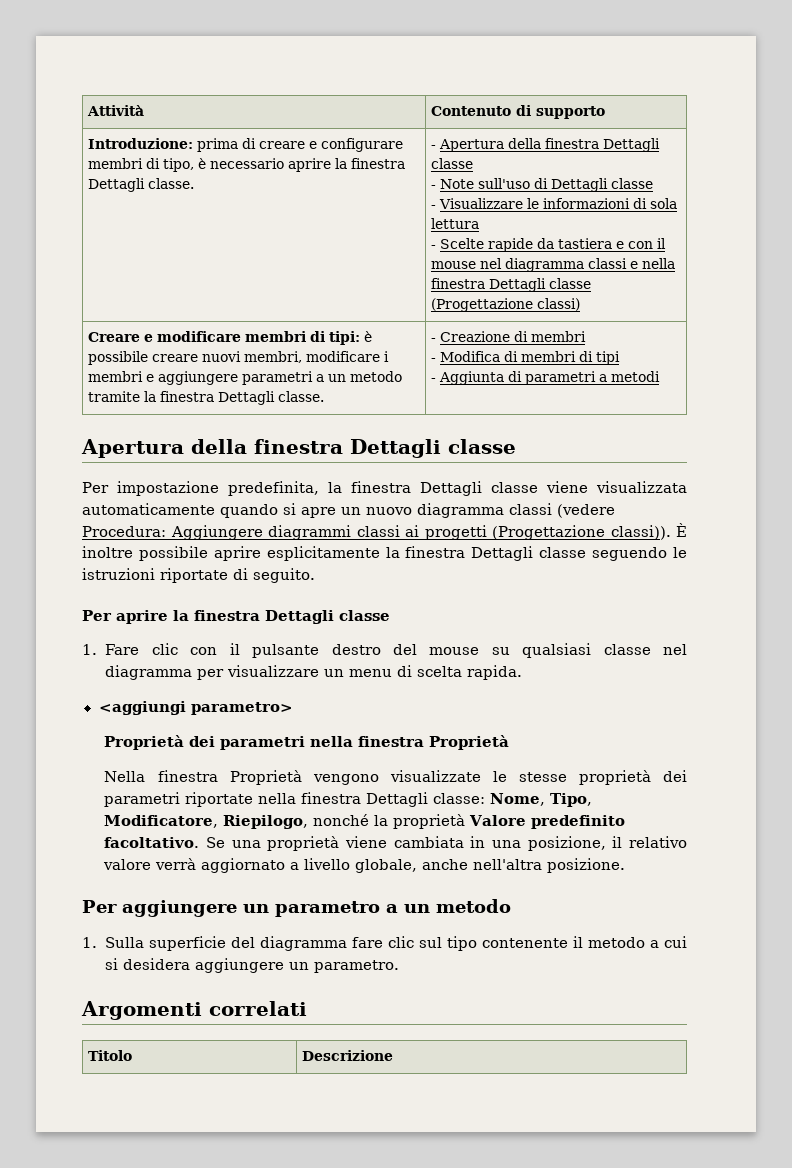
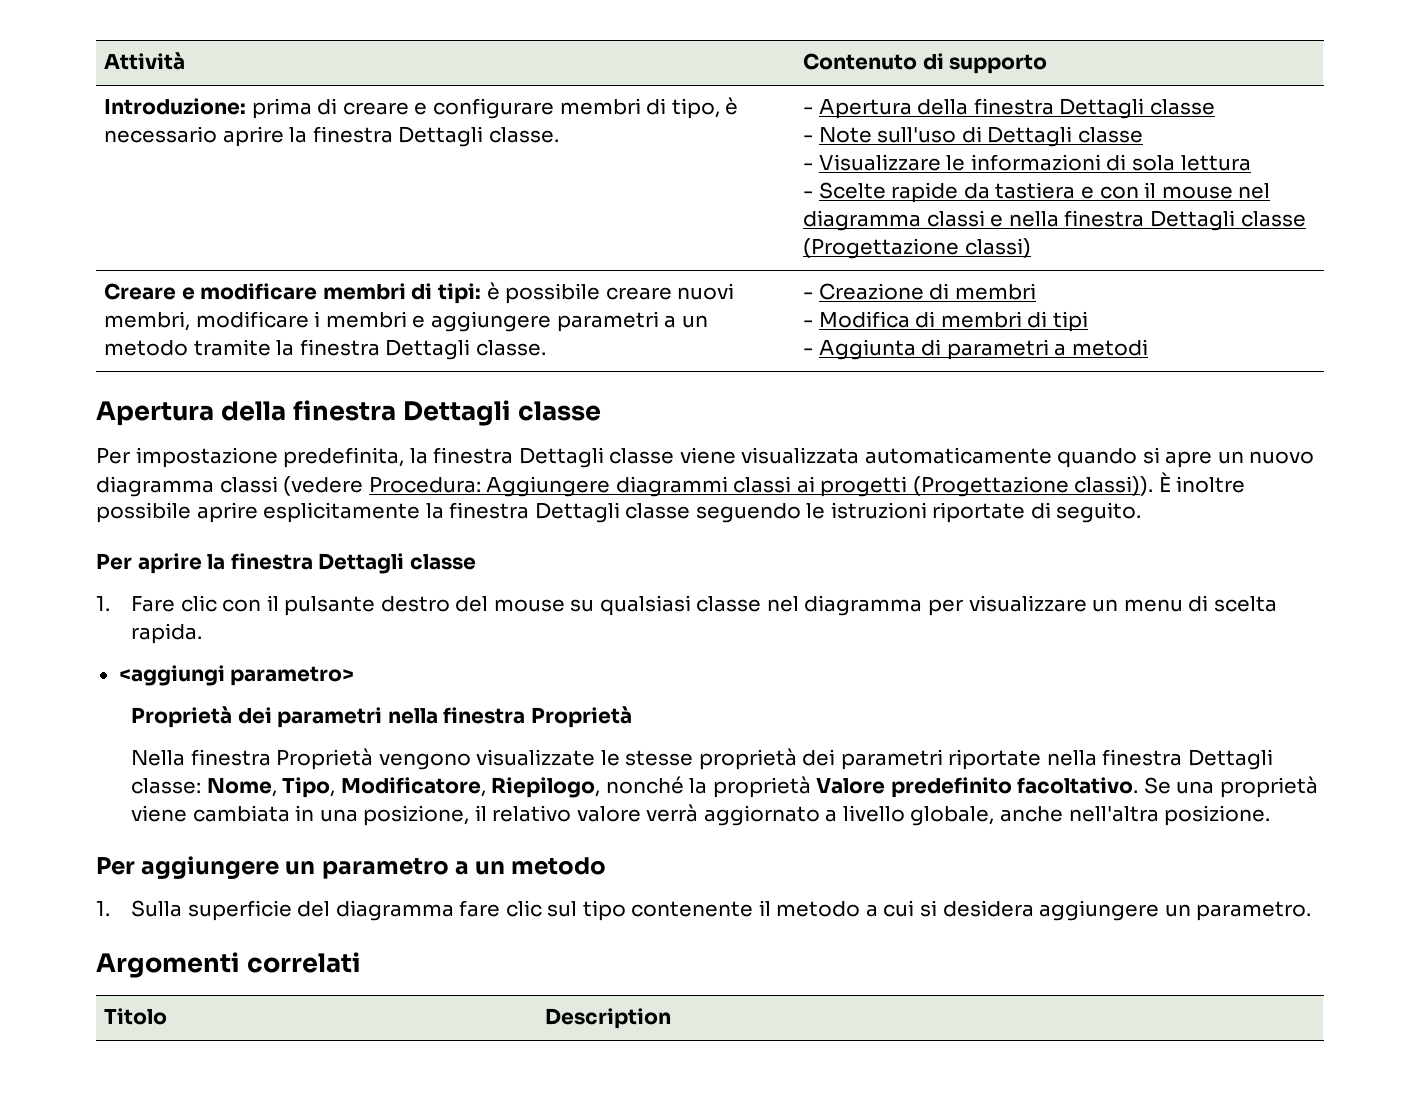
[302,1050,394,1061] Descrizione -> [545,1008,672,1029] Description

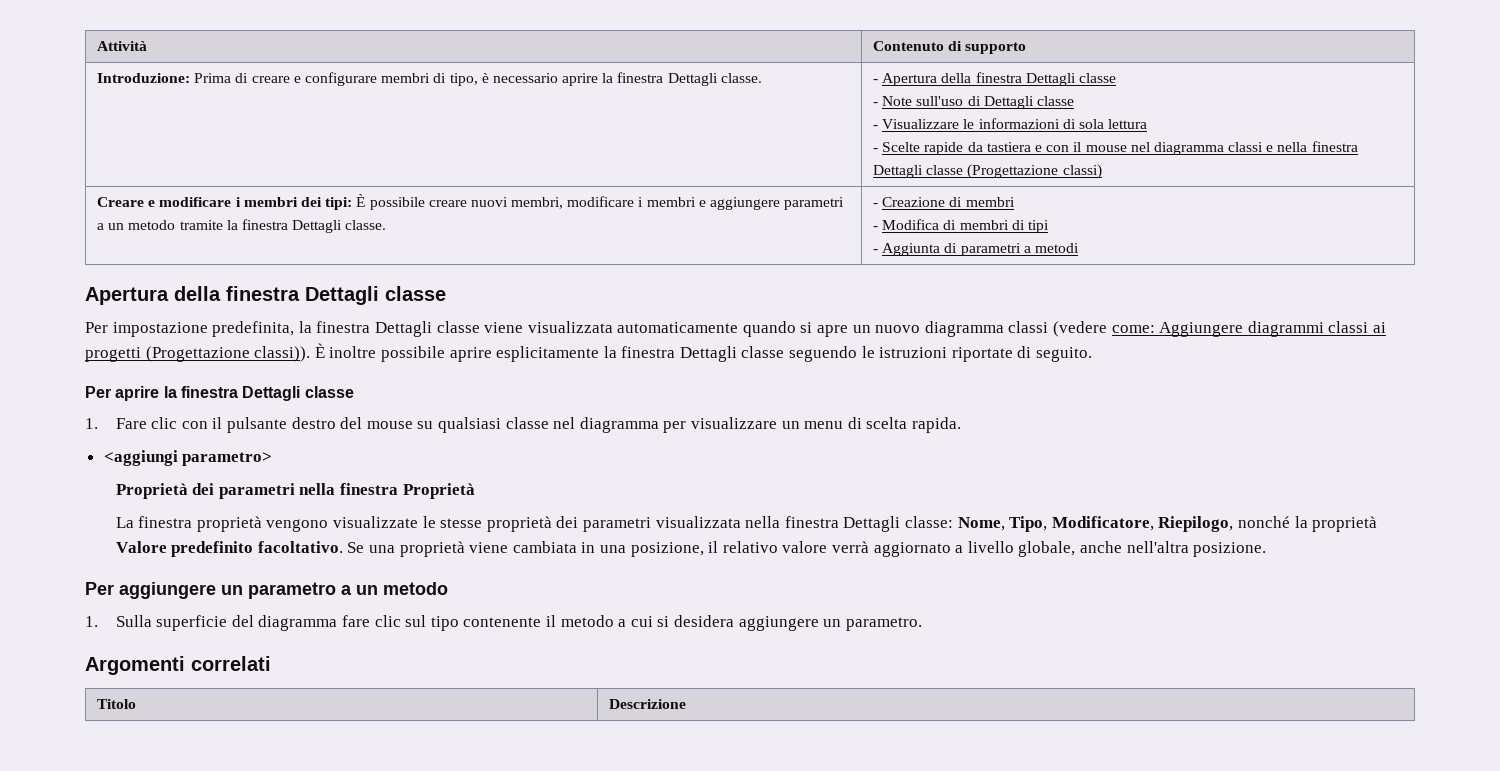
[251,98,312,119] prima -> [194,73,232,83] Prima
[322,282,500,304] membri di tipi: è -> [235,194,366,210] i membri dei tipi: È
[368,476,481,493] Procedura: -> [1111,325,1155,333] come:
[131,748,374,770] Nella finestra Proprietà -> [115,516,262,532] La finestra proprietà
[948,749,1042,770] riportate -> [655,516,741,528] visualizzata
[545,1008,672,1029] Description -> [609,699,687,709] Descrizione

